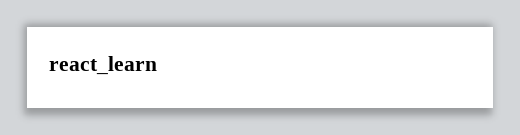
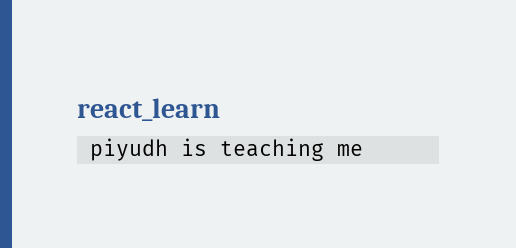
(157, 65) none -> [89,138,363,161] // piyudh is teaching me

